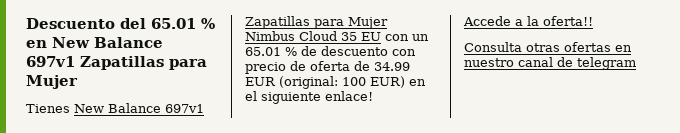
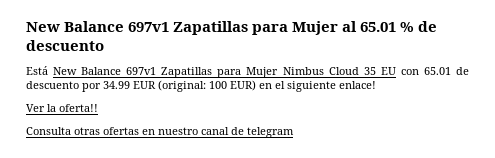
[26,18,215,29] [26,37,163,48] [26,56,207,70] [26,75,78,89] [26,104,70,113] Descuento del 65.01 % en New Balance 697v1 Zapatillas para Mujer // Tienes -> [26,21,438,35] [26,40,104,51] [26,66,48,75] New Balance 697v1 Zapatillas para Mujer al 65.01 % de descuento // Está
[412,34,429,41] [245,46,416,56] [245,61,370,74] un 65.01 % de descuento con precio de oferta de -> [423,67,470,75] [26,81,101,92] 65.01 de descuento por
[463,16,523,26] Accede a -> [26,104,45,112] Ver

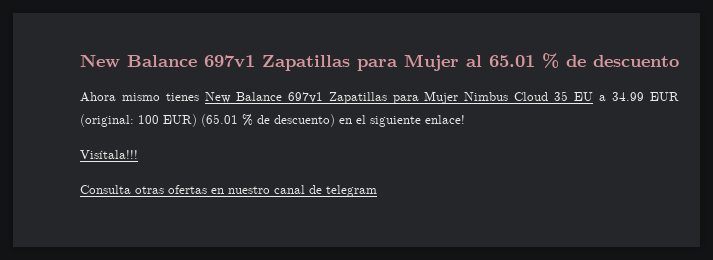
[26,66,48,75] Está -> [80,92,199,102] Ahora mismo tienes
[400,67,470,75] [26,81,101,92] con 65.01 de descuento por -> [599,95,607,101] a
(256, 85) none -> [201,114,335,127] (65.01 % de descuento)
[26,104,98,112] Ver la oferta!! -> [80,150,138,159] Visítala!!!

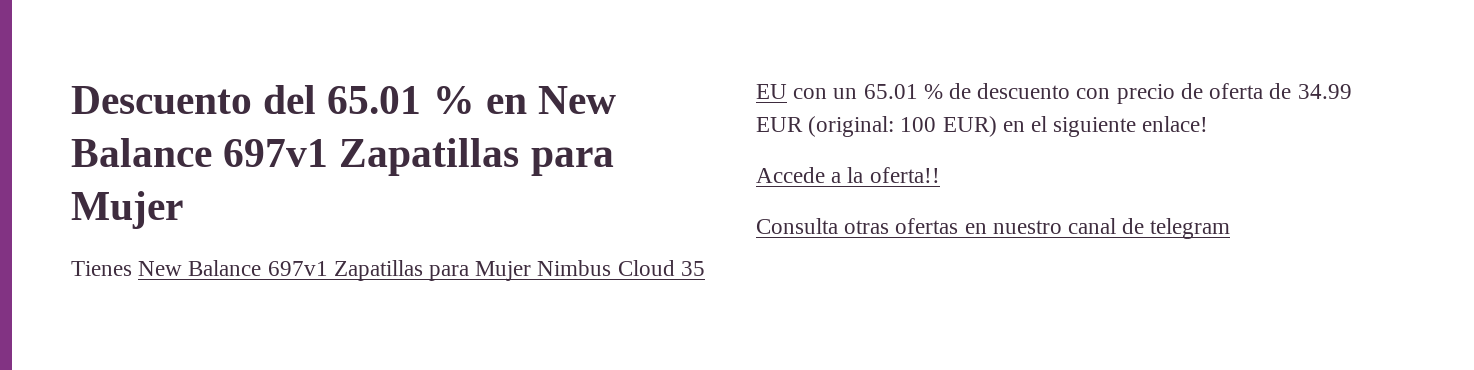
[80,53,679,71] [80,92,199,102] New Balance 697v1 Zapatillas para Mujer al 65.01 % de descuento // Ahora mismo tienes -> [71,85,617,114] [71,138,614,176] [71,191,183,229] [71,261,132,276] Descuento del 65.01 % en New Balance 697v1 Zapatillas para Mujer // Tienes
[599,95,607,101] a -> [793,83,1292,104] con un 65.01 % de descuento con precio de oferta de
[201,114,335,127] (65.01 % de descuento) -> (997, 126) none
[80,150,138,159] Visítala!!! -> [756,167,940,183] Accede a la oferta!!

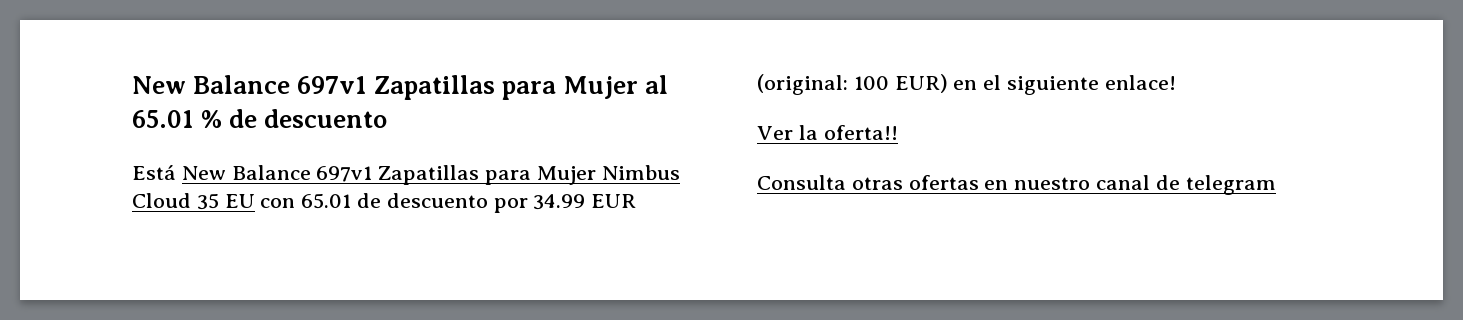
[71,85,617,114] [71,138,614,176] [71,191,183,229] [71,261,132,276] Descuento del 65.01 % en New Balance 697v1 Zapatillas para Mujer // Tienes -> [132,75,669,100] [132,109,388,128] [132,165,176,180] New Balance 697v1 Zapatillas para Mujer al 65.01 % de descuento // Está
[833,83,1292,104] un 65.01 % de descuento con precio de oferta de -> [301,193,528,213] 65.01 de descuento por
[756,167,842,183] Accede a -> [757,126,793,140] Ver

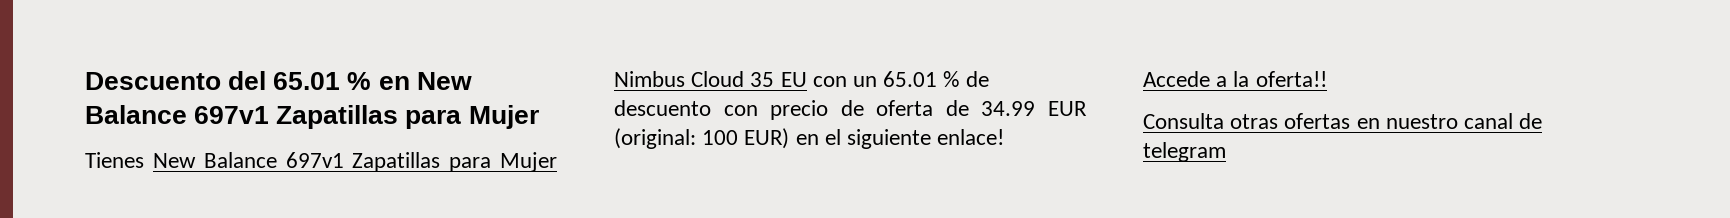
[132,75,669,100] [132,109,388,128] [132,165,176,180] New Balance 697v1 Zapatillas para Mujer al 65.01 % de descuento // Está -> [85,71,472,90] [85,105,539,129] [85,152,144,168] Descuento del 65.01 % en New Balance 697v1 Zapatillas para Mujer // Tienes
[301,193,528,213] 65.01 de descuento por -> [853,71,989,87] [614,100,969,120] un 65.01 % de descuento con precio de oferta de
[757,126,793,140] Ver -> [1143,71,1228,87] Accede a

